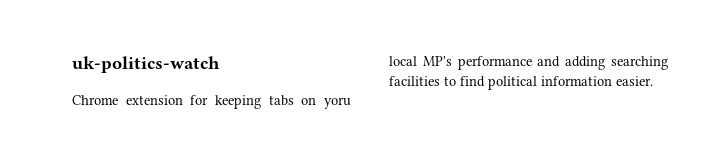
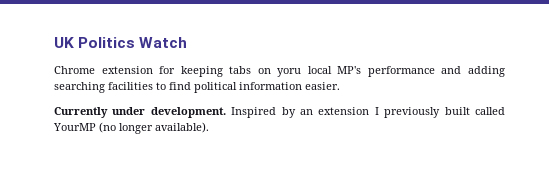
[72,56,220,73] uk-politics-watch -> [54,37,188,48] UK Politics Watch
(653, 81) none -> [54,107,505,118] [53,122,209,134] // Currently under development. Inspired by an extension I previously built called YourMP (no longer available).

